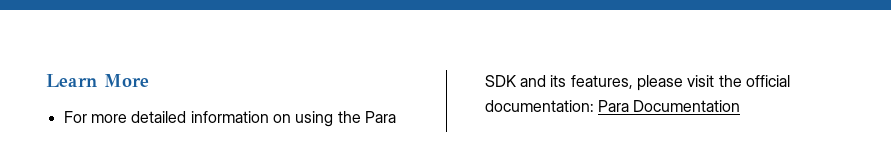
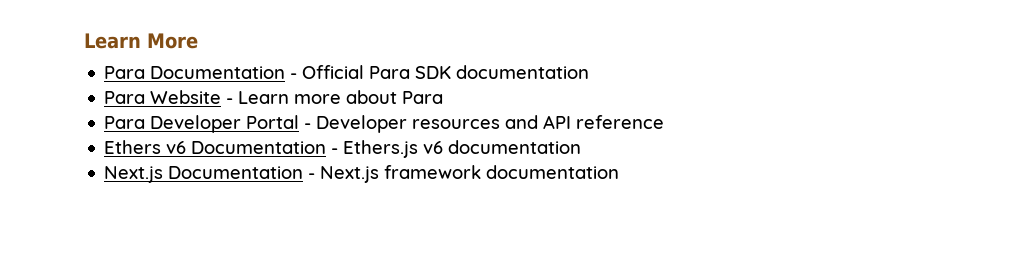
[63,111,396,127] [484,75,790,91] [484,100,741,112] For more detailed information on using the Para SDK and its features, please visit the official documentation: Para Documentation -> [104,65,590,79] [104,90,444,104] [104,115,665,133] [104,140,582,158] [104,165,620,183] Para Documentation - Official Para SDK documentation // Para Website - Learn more about Para // Para Developer Portal - Developer resources and API reference // Ethers v6 Documentation - Ethers.js v6 documentation // Next.js Documentation - Next.js framework documentation

